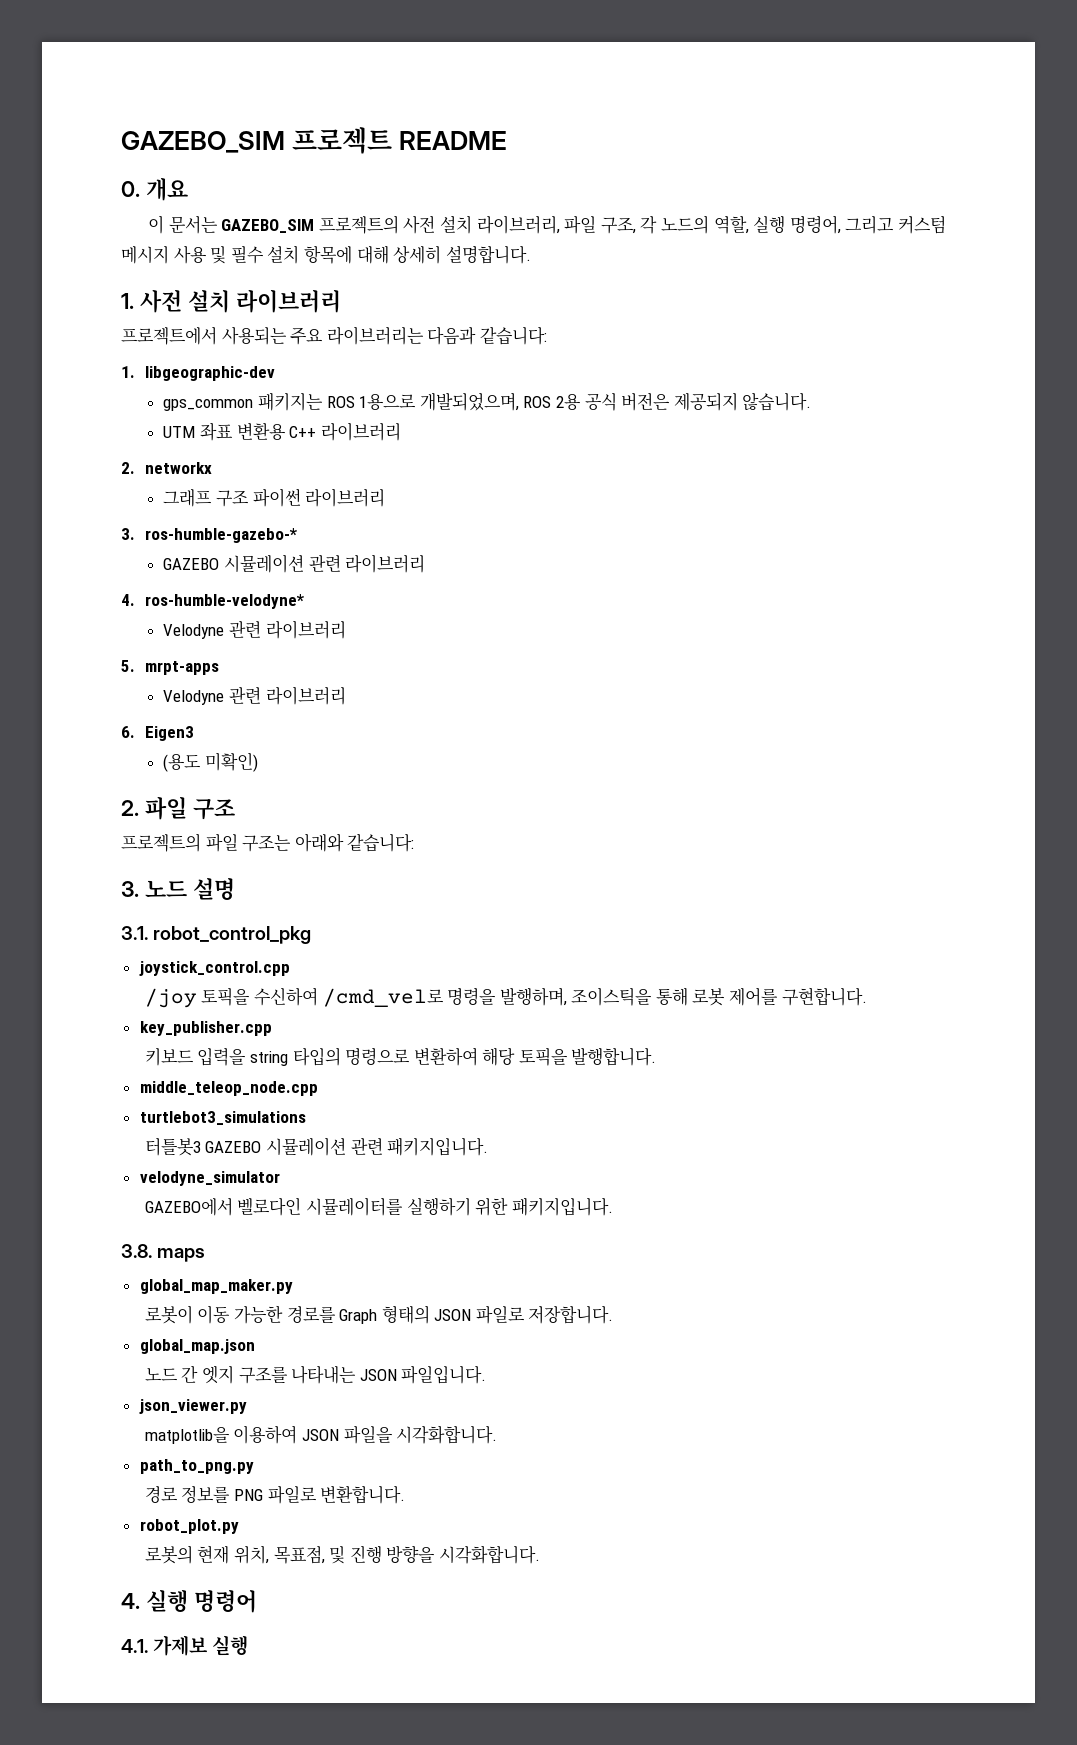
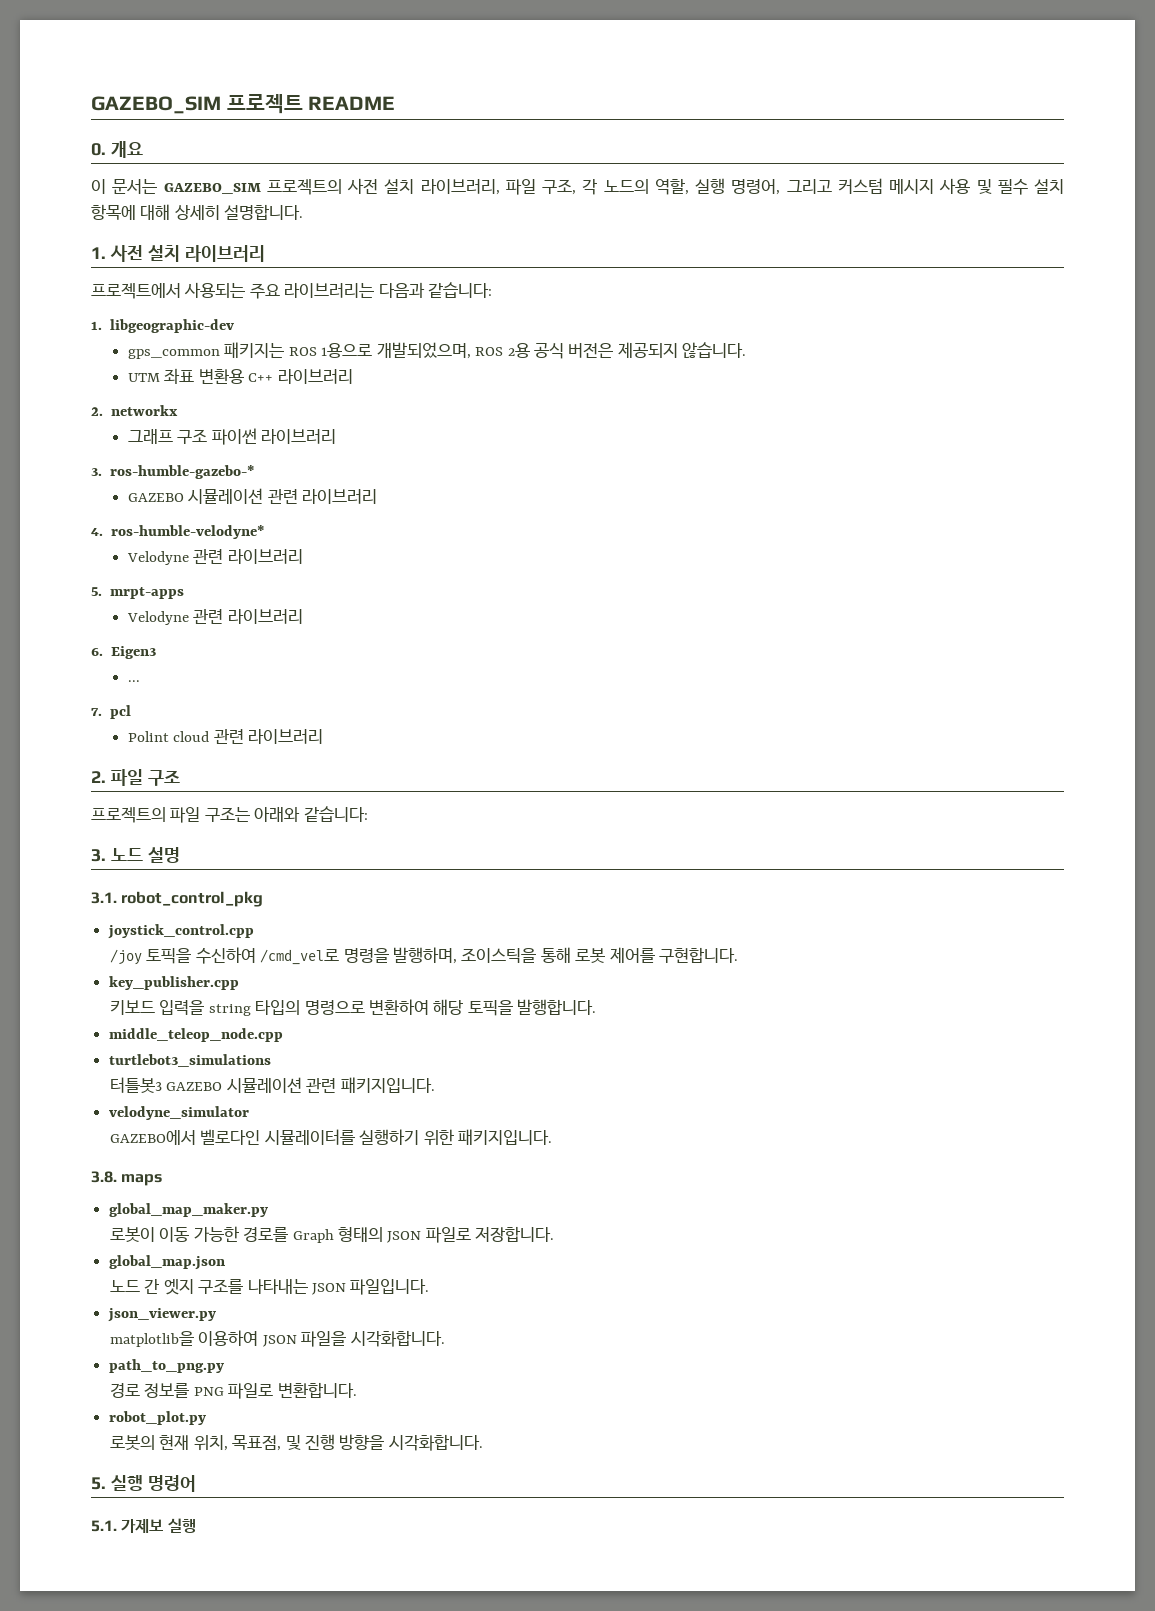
[163,752,259,772] (용도 미확인) -> [127,680,140,682] [91,705,132,719] [127,729,324,744] ... // 7. pcl // Polint cloud 관련 라이브러리
[121,1593,140,1609] 4. -> [91,1477,106,1490] 5.
[121,1639,148,1653] 4.1. -> [91,1520,117,1532] 5.1.

